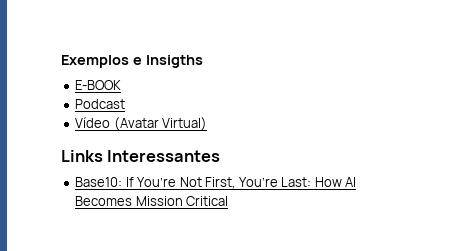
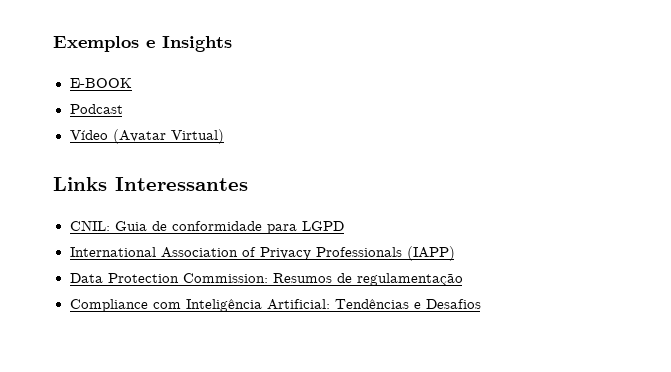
[145,55,203,68] Insigths -> [162,36,232,52] Insights
[75,177,357,189] [75,196,229,206] Base10: If You’re Not First, You’re Last: How AI Becomes Mission Critical -> [69,220,344,234] [69,246,455,261] [69,273,463,286] [69,299,481,312] CNIL: Guia de conformidade para LGPD // International Association of Privacy Professionals (IAPP) // Data Protection Commission: Resumos de regulamentação // Compliance com Inteligência Artificial: Tendências e Desafios

